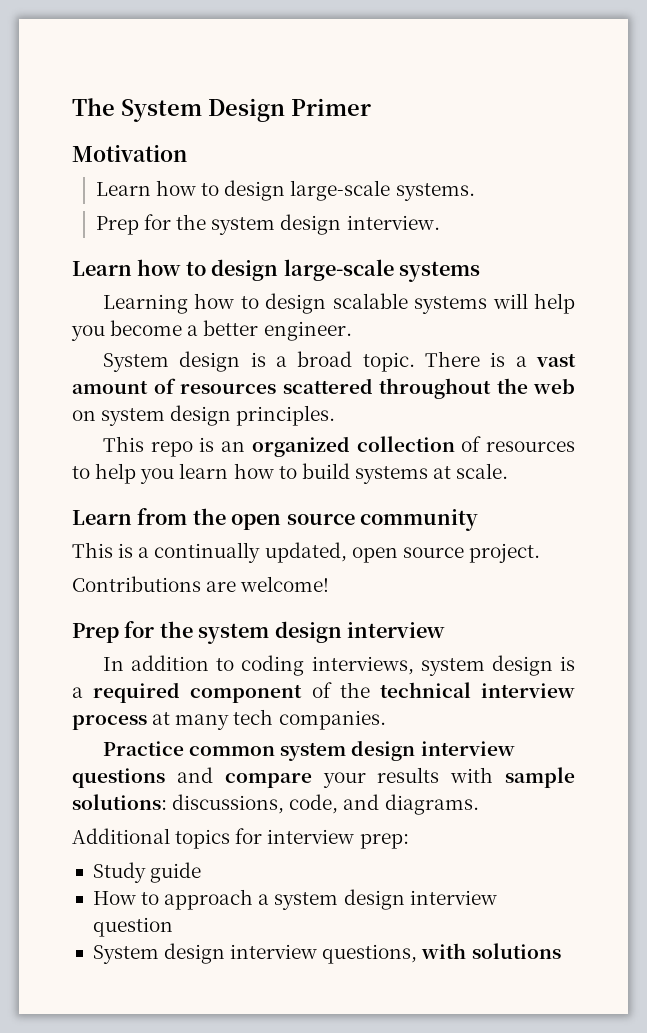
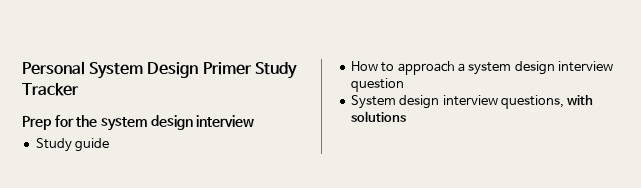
[72,98,115,116] The -> [22,61,85,75] Personal
[72,144,187,162] [95,180,475,201] [95,214,440,235] [72,259,480,282] [103,293,576,314] [71,320,352,341] [103,351,577,372] [72,378,575,399] [72,405,336,426] [103,436,575,457] [72,463,509,484] [72,508,478,531] [72,542,540,563] [72,576,330,592] // Motivation // Learn how to design large-scale systems. // Prep for the system design interview. // Learn how to design large-scale systems // Learning how to design scalable systems will help you become a better engineer. // System design is a broad topic. There is a vast amount of resources scattered throughout the web on system design principles. // This repo is an organized collection of resources to help you learn how to build systems at scale. // Learn from the open source community // This is a continually updated, open source project. // Contributions are welcome! -> [254,62,297,79] [22,83,79,96] Study Tracker
[103,655,576,676] [72,682,575,703] [72,709,386,730] [103,740,515,761] [72,767,575,788] [72,794,479,815] [72,828,409,849] // In addition to coding interviews, system design is a required component of the technical interview process at many tech companies. // Practice common system design interview questions and compare your results with sample solutions: discussions, code, and diagrams. // Additional topics for interview prep: -> (255, 121) none

